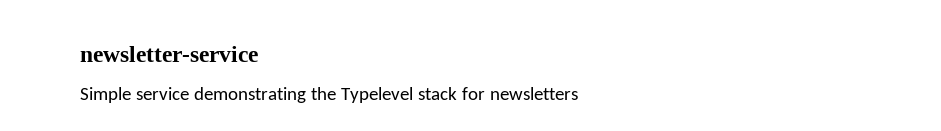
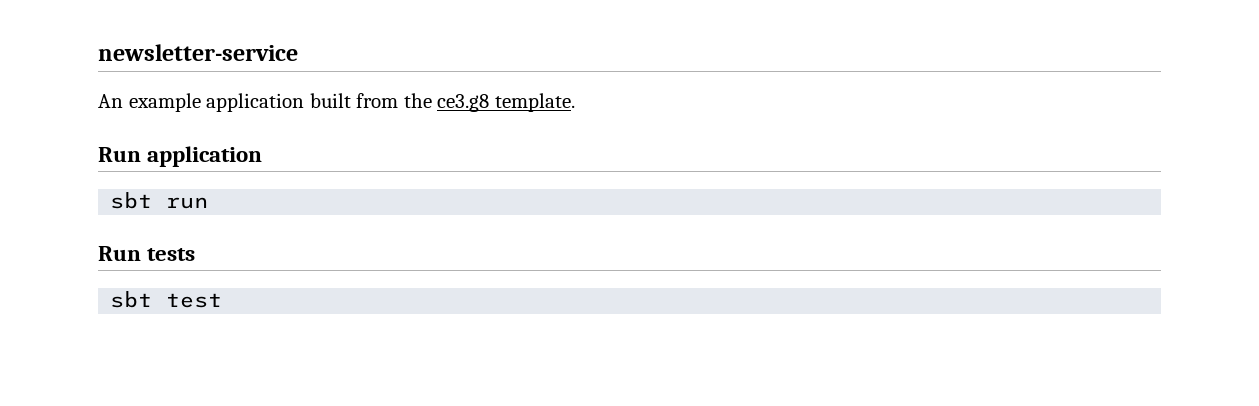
[80,87,578,103] Simple service demonstrating the Typelevel stack for newsletters -> [98,93,575,112] [98,146,263,167] [110,192,209,209] [98,246,196,261] [110,291,223,308] An example application built from the ce3.g8 template. // Run application // sbt run // Run tests // sbt test

